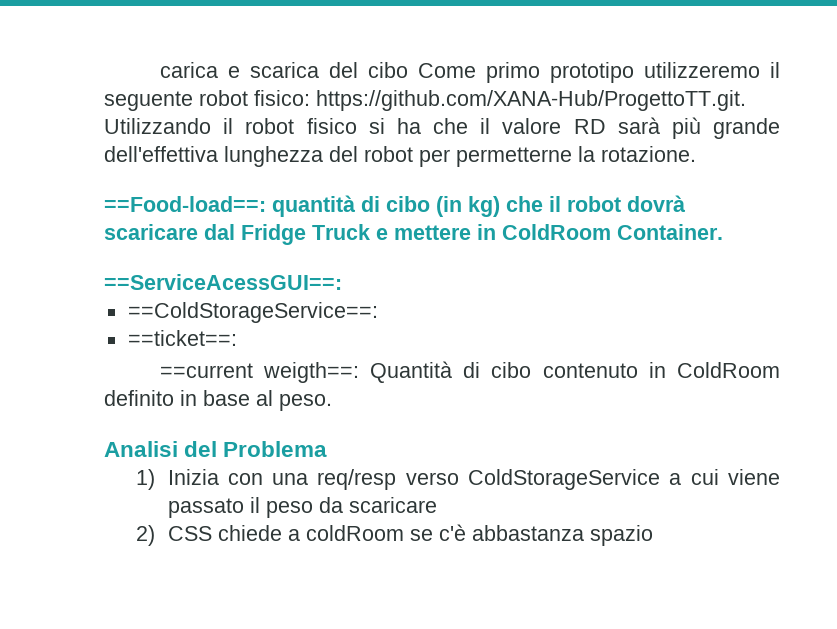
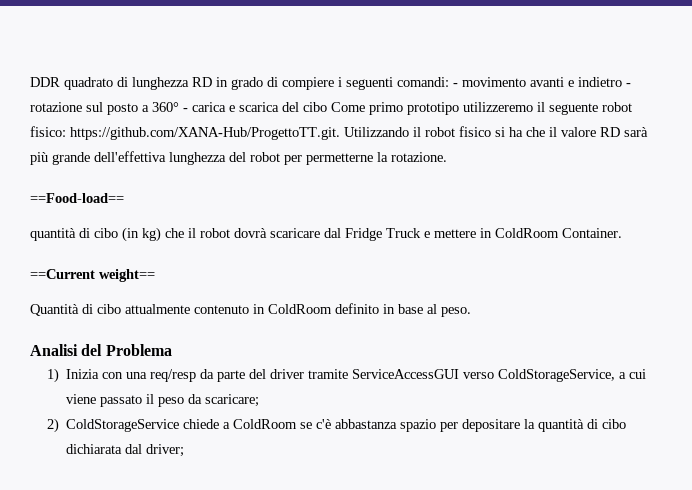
(159, 70) none -> [30,77,631,90] [30,102,188,115] DDR quadrato di lunghezza RD in grado di compiere i seguenti comandi: - movimento avanti e indietro - rotazione sul posto a 360° -
[104,196,266,212] ==Food-load==: -> [30,193,124,203] ==Food-load== //
[104,274,342,290] [127,302,378,323] [127,330,237,346] [159,362,359,383] ==ServiceAcessGUI==: // ==ColdStorageService==: // ==ticket==: // ==current weigth==: -> [30,269,155,282] ==Current weight== //
(532, 370) none -> [125,304,190,314] attualmente
[405,469,661,490] verso ColdStorageService -> [200,369,616,382] da parte del driver tramite ServiceAccessGUI verso ColdStorageService,
[348,497,437,513] scaricare -> [205,394,260,407] scaricare;
[167,526,212,541] CSS -> [66,419,180,432] ColdStorageService
[305,525,404,541] coldRoom -> [233,419,298,429] ColdRoom
(653, 535) none -> [440,419,627,432] [66,444,185,457] per depositare la quantità di cibo dichiarata dal driver;

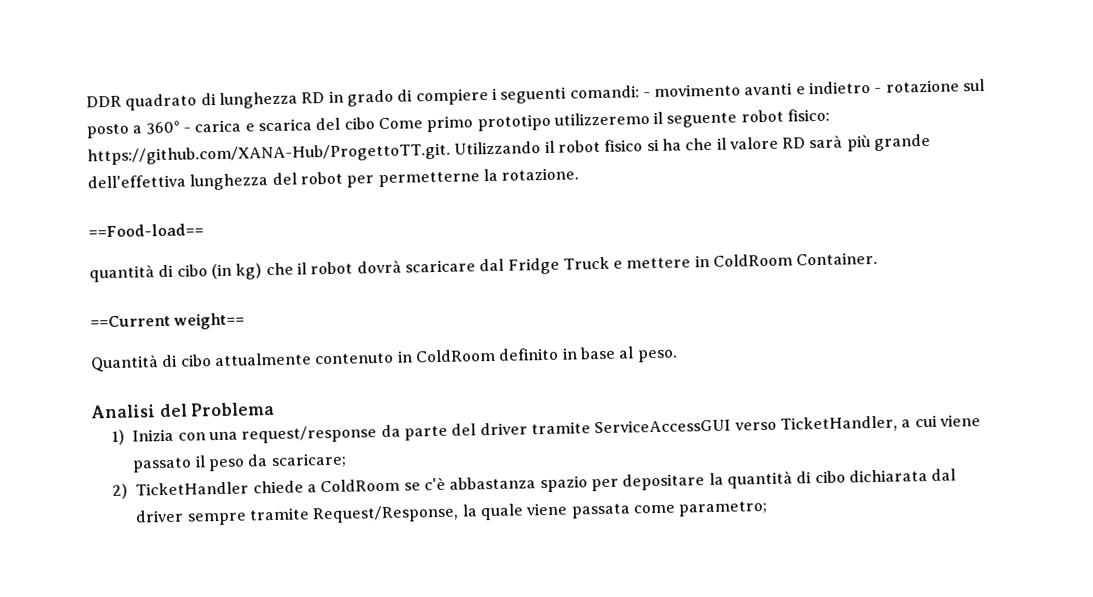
[150,369,197,382] req/resp -> [241,425,378,444] request/response
[498,369,616,382] ColdStorageService, -> [779,415,898,433] TicketHandler,
[66,419,180,432] ColdStorageService -> [135,481,250,496] TicketHandler
[146,444,185,457] driver; -> [135,500,769,526] driver sempre tramite Request/Response, la quale viene passata come parametro;

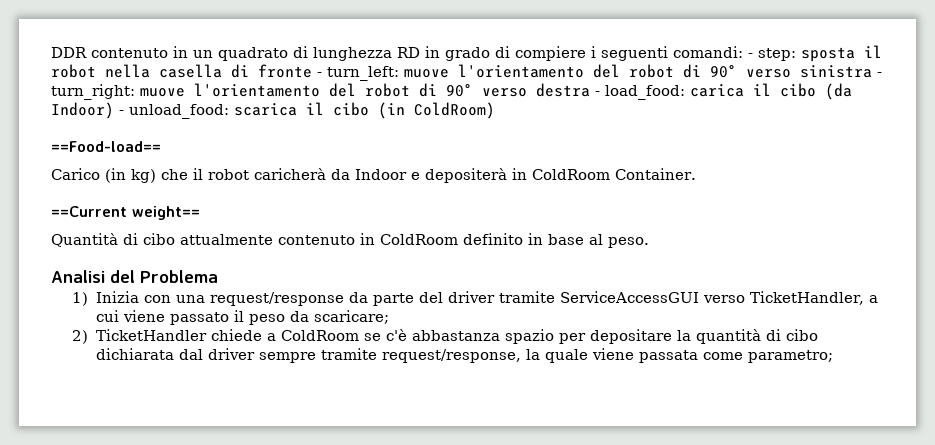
(122, 101) none -> [91,46,213,58] contenuto in un
[654,78,986,97] [86,108,831,139] [87,133,932,166] [87,167,580,191] [88,223,204,238] [89,264,208,283] movimento avanti e indietro - rotazione sul posto a 360° - carica e scarica del cibo Come primo prototipo utilizzeremo il seguente robot fisico: https://github.com/XANA-Hub/ProgettoTT.git. Utilizzando il robot fisico si ha che il valore RD sarà più grande dell'effettiva lunghezza del robot per permetterne la rotazione. // ==Food-load== // quantità di cibo -> [758,45,882,62] [51,64,882,81] [51,83,852,100] [51,102,495,119] [51,141,161,152] [51,168,100,180] step: sposta il robot nella casella di fronte - turn_left: muove l'orientamento del robot di 90° verso sinistra - turn_right: muove l'orientamento del robot di 90° verso destra - load_food: carica il cibo (da Indoor) - unload_food: scarica il cibo (in ColdRoom) // ==Food-load== // Carico
[356,256,692,275] dovrà scaricare dal Fridge Truck e mettere -> [254,168,507,183] caricherà da Indoor e depositerà
[312,504,460,524] Request/Response, -> [381,349,521,363] request/response,

